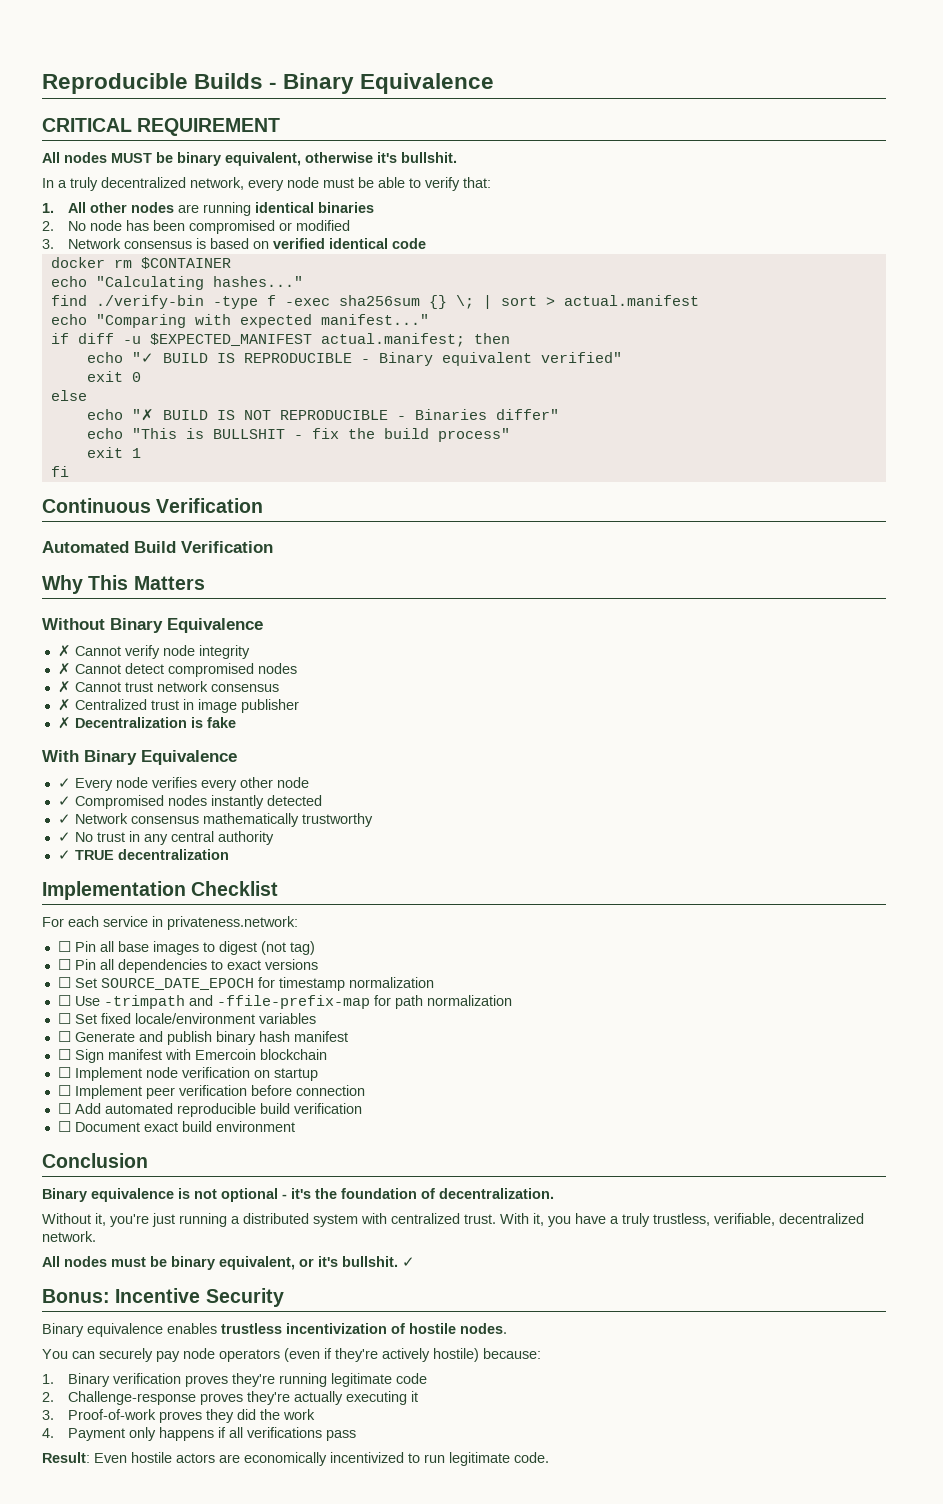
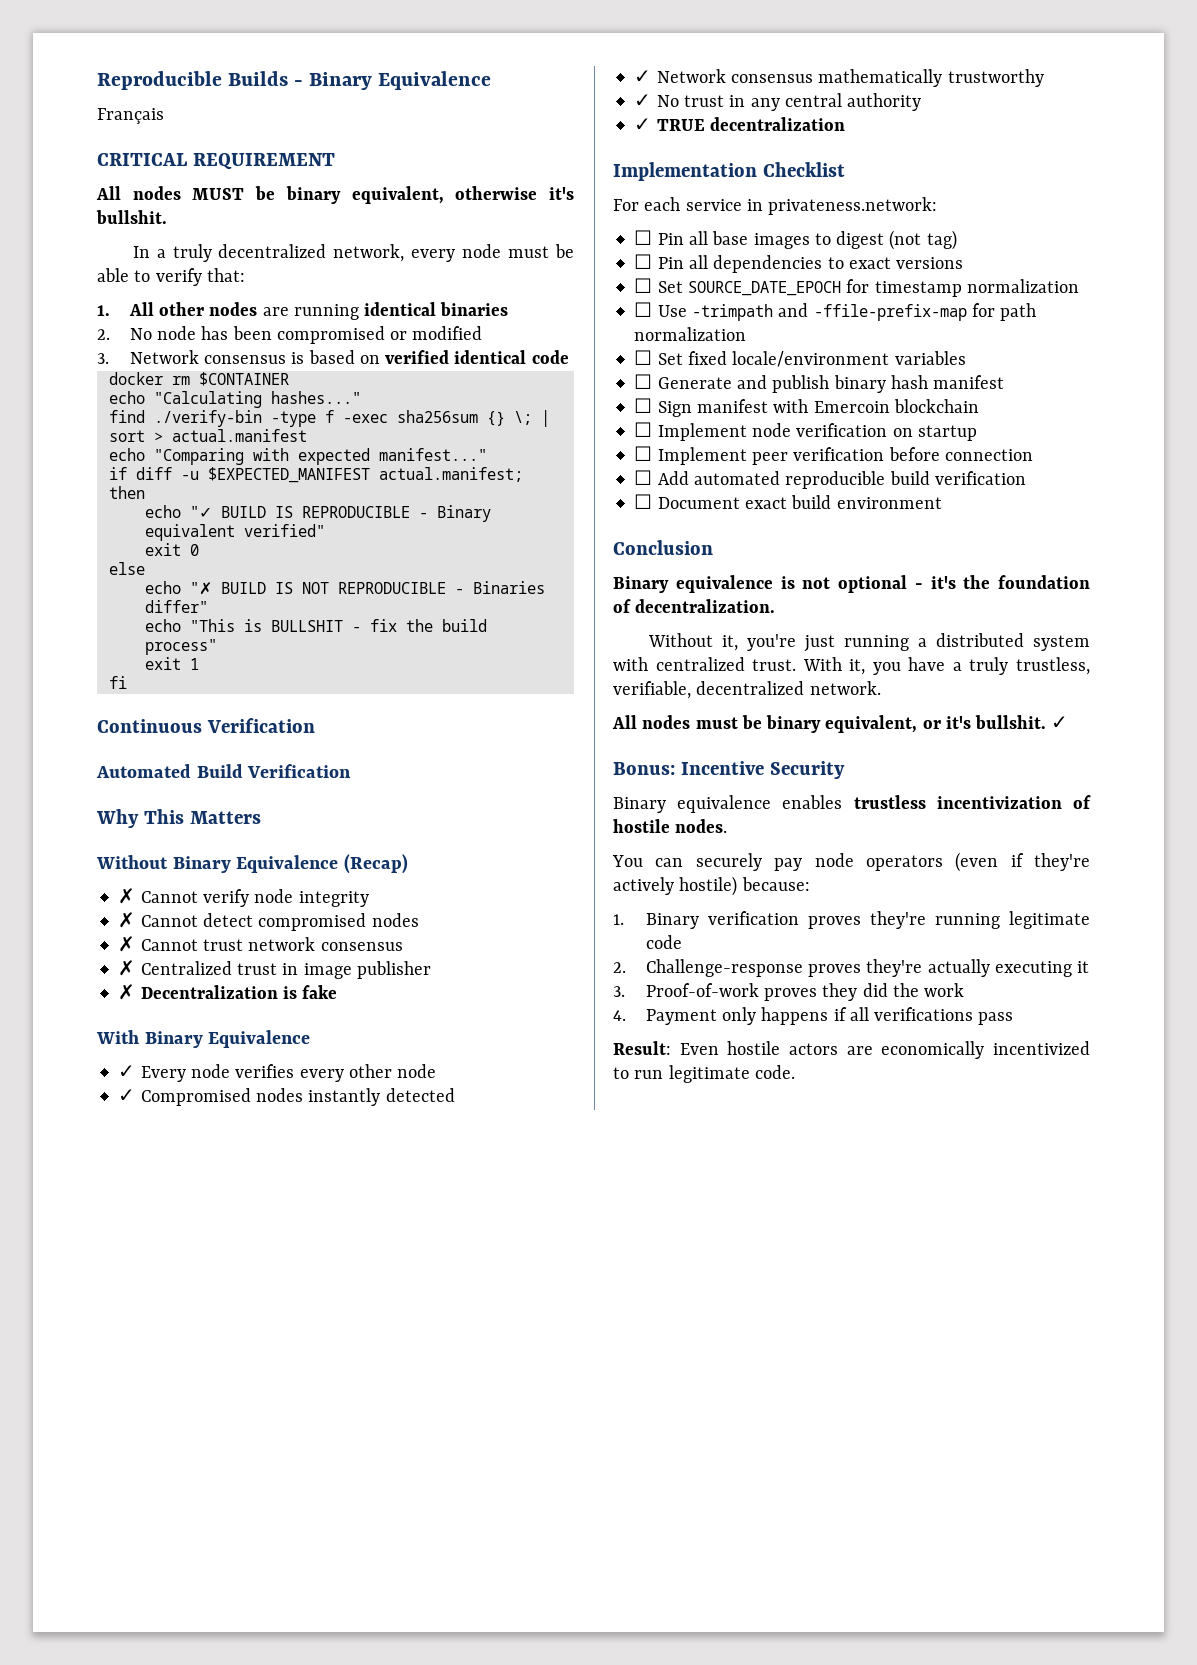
(495, 83) none -> [97,108,164,124] // Français
(263, 625) none -> [343,854,408,874] (Recap)

